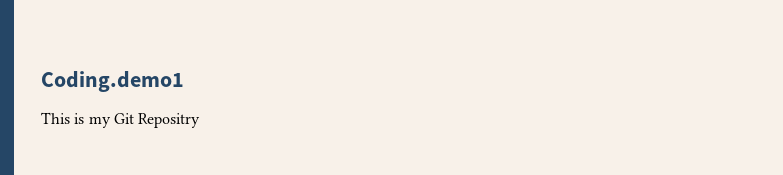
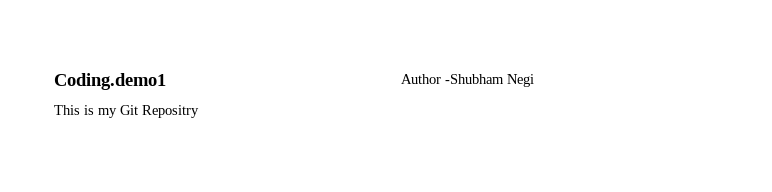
(201, 120) none -> [401,74,534,87] // Author -Shubham Negi

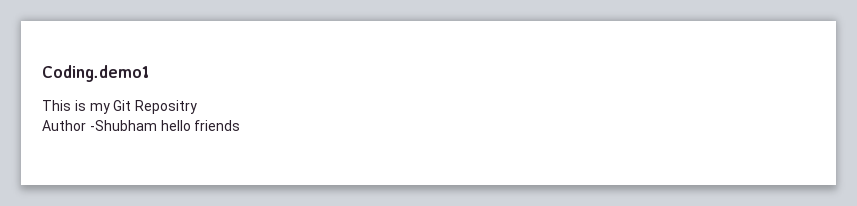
[507,74,534,87] Negi -> [160,120,241,131] hello friends

